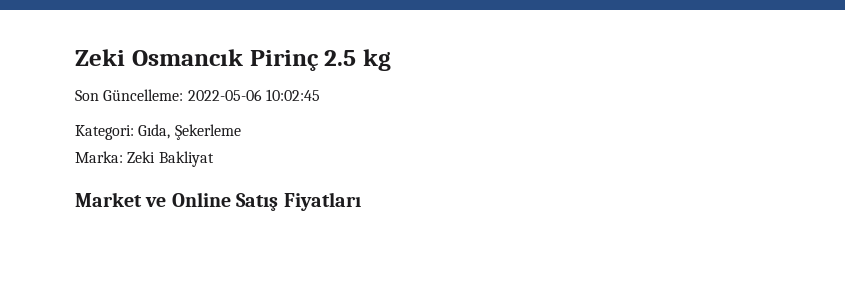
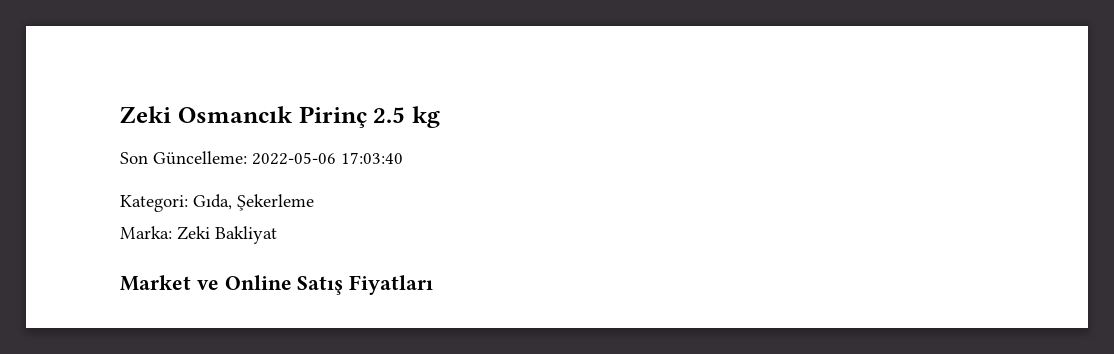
[265,89,320,101] 10:02:45 -> [341,152,403,164] 17:03:40

